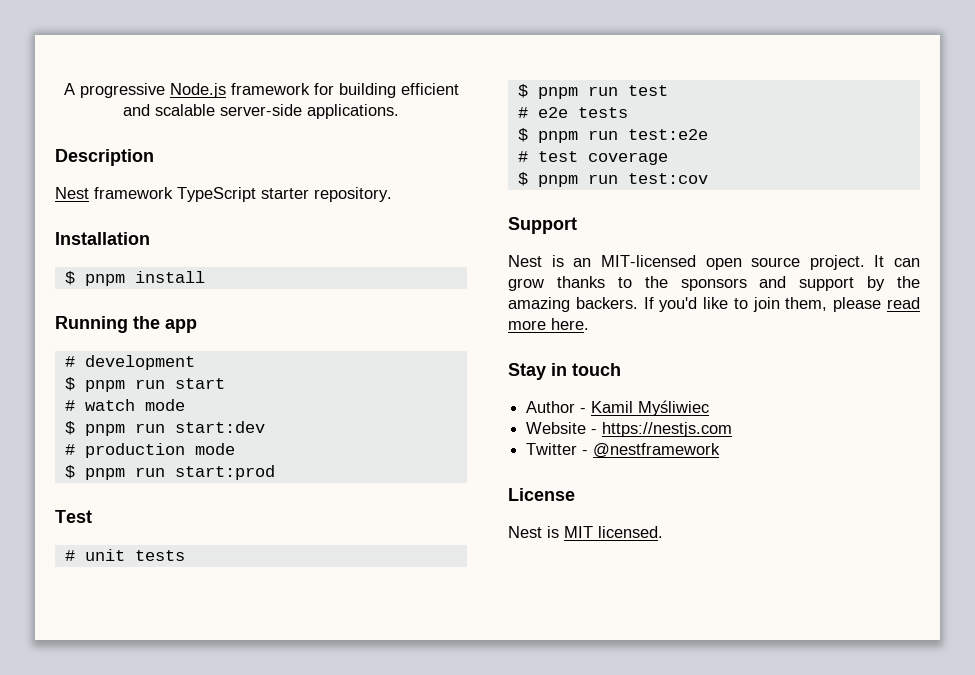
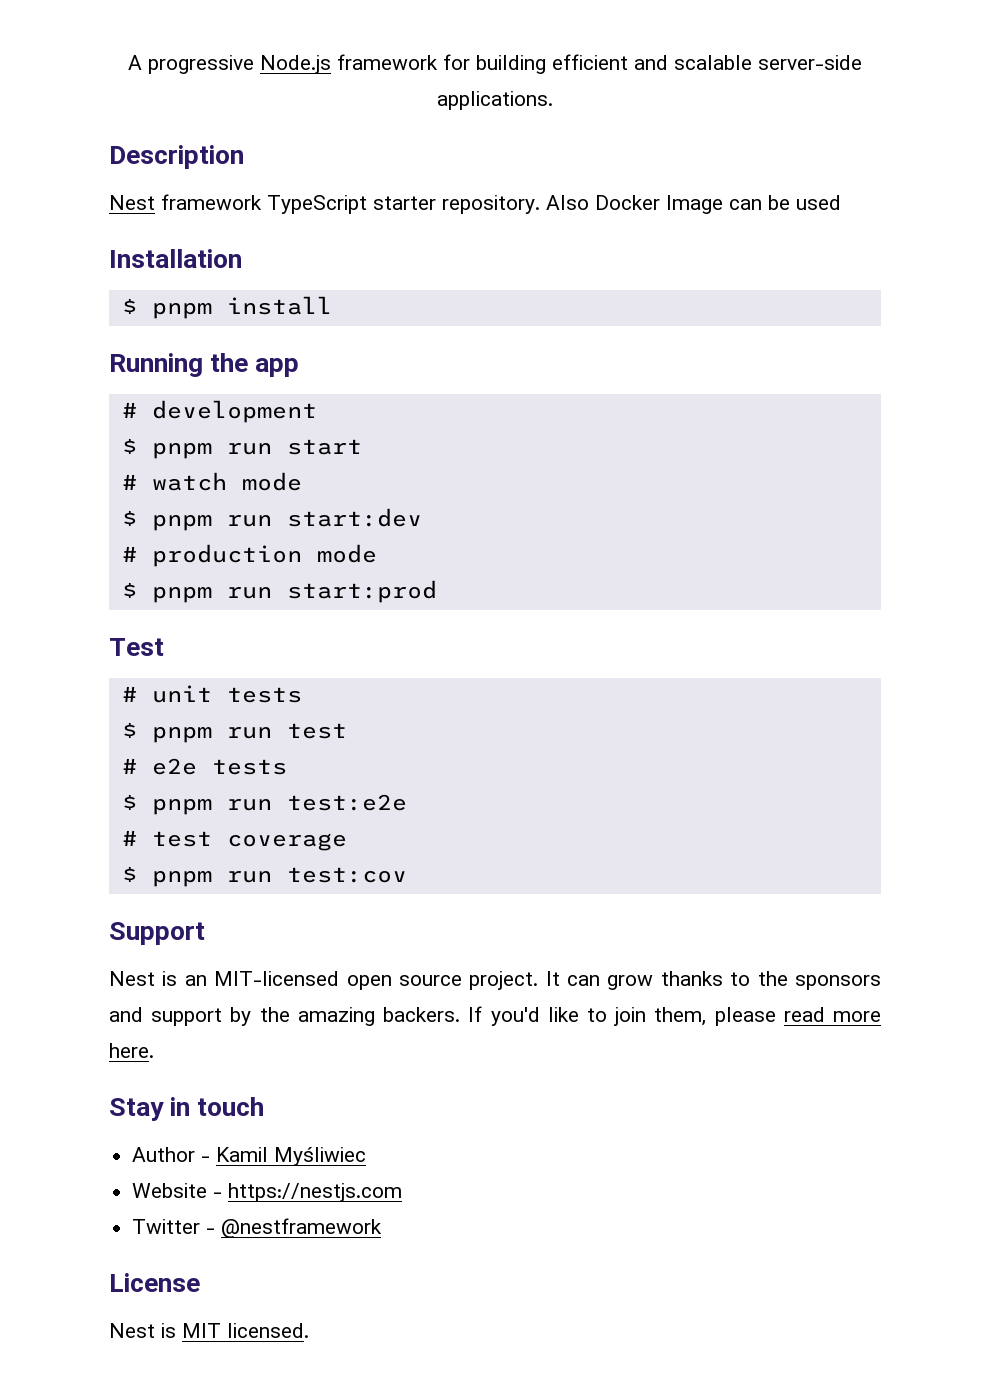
(392, 194) none -> [546,195,841,214] Also Docker Image can be used

